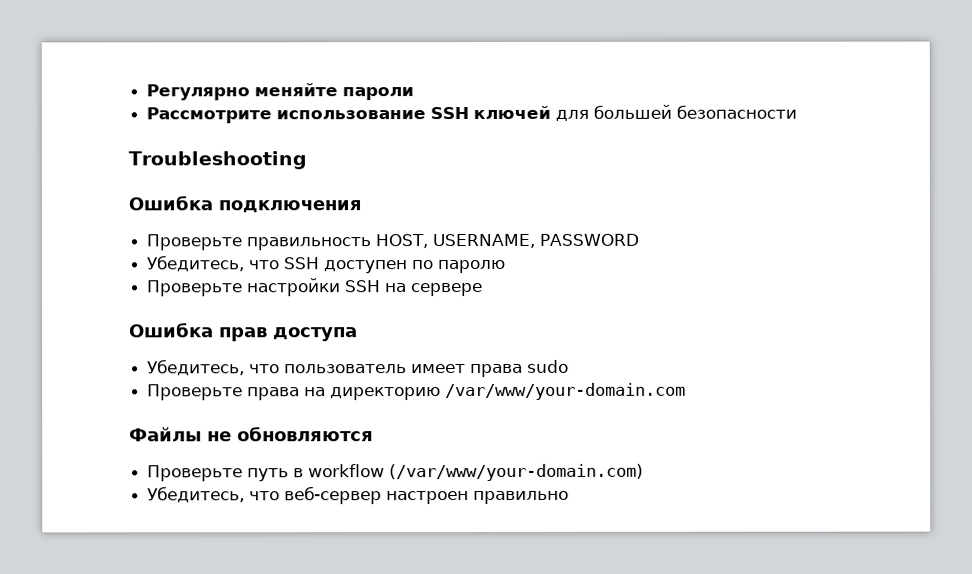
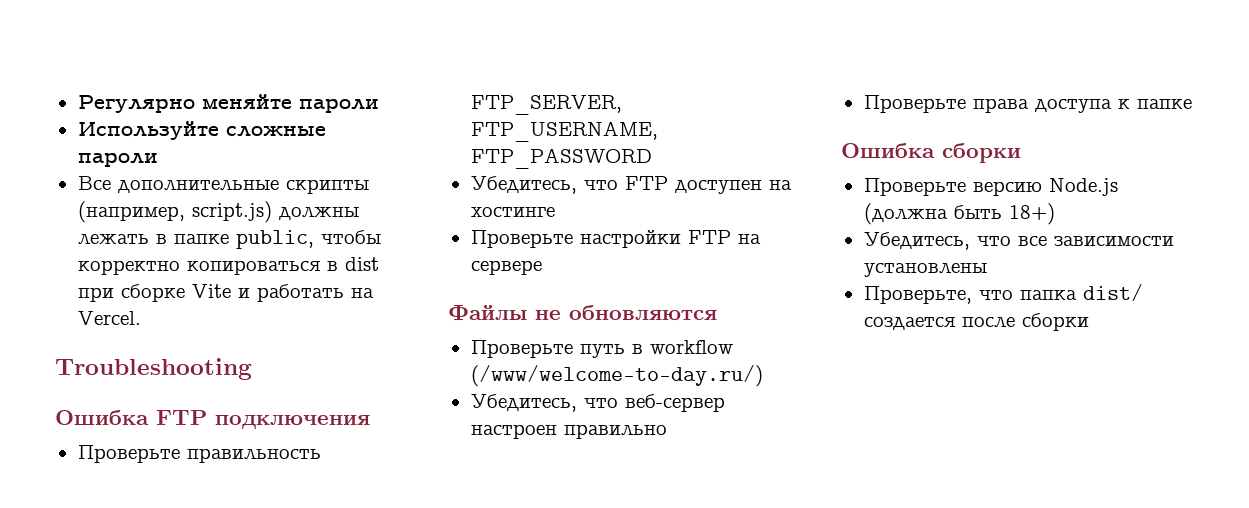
[146,104,798,124] Рассмотрите использование SSH ключей для большей безопасности -> [77,121,326,140] [77,153,158,167] [77,176,369,194] [77,201,359,223] [77,230,381,249] [77,257,379,275] [77,284,374,302] [77,311,141,325] Используйте сложные пароли // Все дополнительные скрипты (например, script.js) должны лежать в папке public, чтобы корректно копироваться в dist при сборке Vite и работать на Vercel.
(213, 203) none -> [156,410,207,425] FTP
[375,233,640,249] [146,255,506,274] HOST, USERNAME, PASSWORD // Убедитесь, что SSH доступен по паролю -> [470,95,622,115] [470,121,658,142] [470,148,652,169] [470,176,792,194] [470,207,555,217] FTP_SERVER, FTP_USERNAME, FTP_PASSWORD // Убедитесь, что FTP доступен на хостинге
[344,280,382,293] SSH -> [687,230,731,244] FTP
[129,322,358,342] [147,359,570,378] [147,382,687,401] // Ошибка прав доступа // Убедитесь, что пользователь имеет права sudo // Проверьте права на директорию /var/www/your-domain.com -> (542, 267) none
[389,463,645,482] (/var/www/your-domain.com) -> [470,365,763,387] (/www/welcome-to-day.ru/)
(570, 497) none -> [863,95,1192,113] [841,143,1021,163] [863,178,1118,196] [863,203,1055,225] [863,232,1174,250] [863,263,987,277] [863,284,1143,304] [863,313,1089,331] // Проверьте права доступа к папке // Ошибка сборки // Проверьте версию Node.js (должна быть 18+) // Убедитесь, что все зависимости установлены // Проверьте, что папка dist/ создается после сборки

